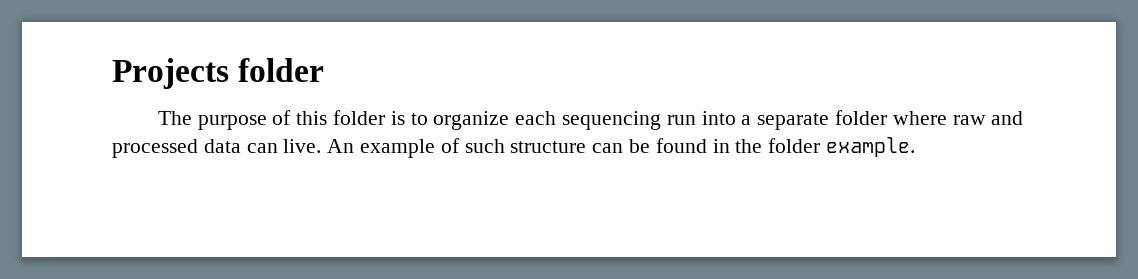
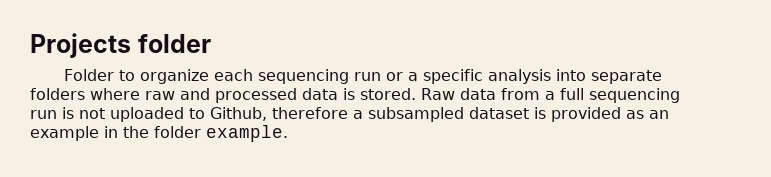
[157,110,405,130] The purpose of this folder is -> [63,69,114,81] Folder
[701,110,888,130] into a separate folder -> [385,69,662,84] [30,88,85,100] or a specific analysis into separate folders
[246,138,707,158] can live. An example of such structure can be found -> [343,88,680,103] [30,107,669,122] [30,126,99,141] is stored. Raw data from a full sequencing run is not uploaded to Github, therefore a subsampled dataset is provided as an example

